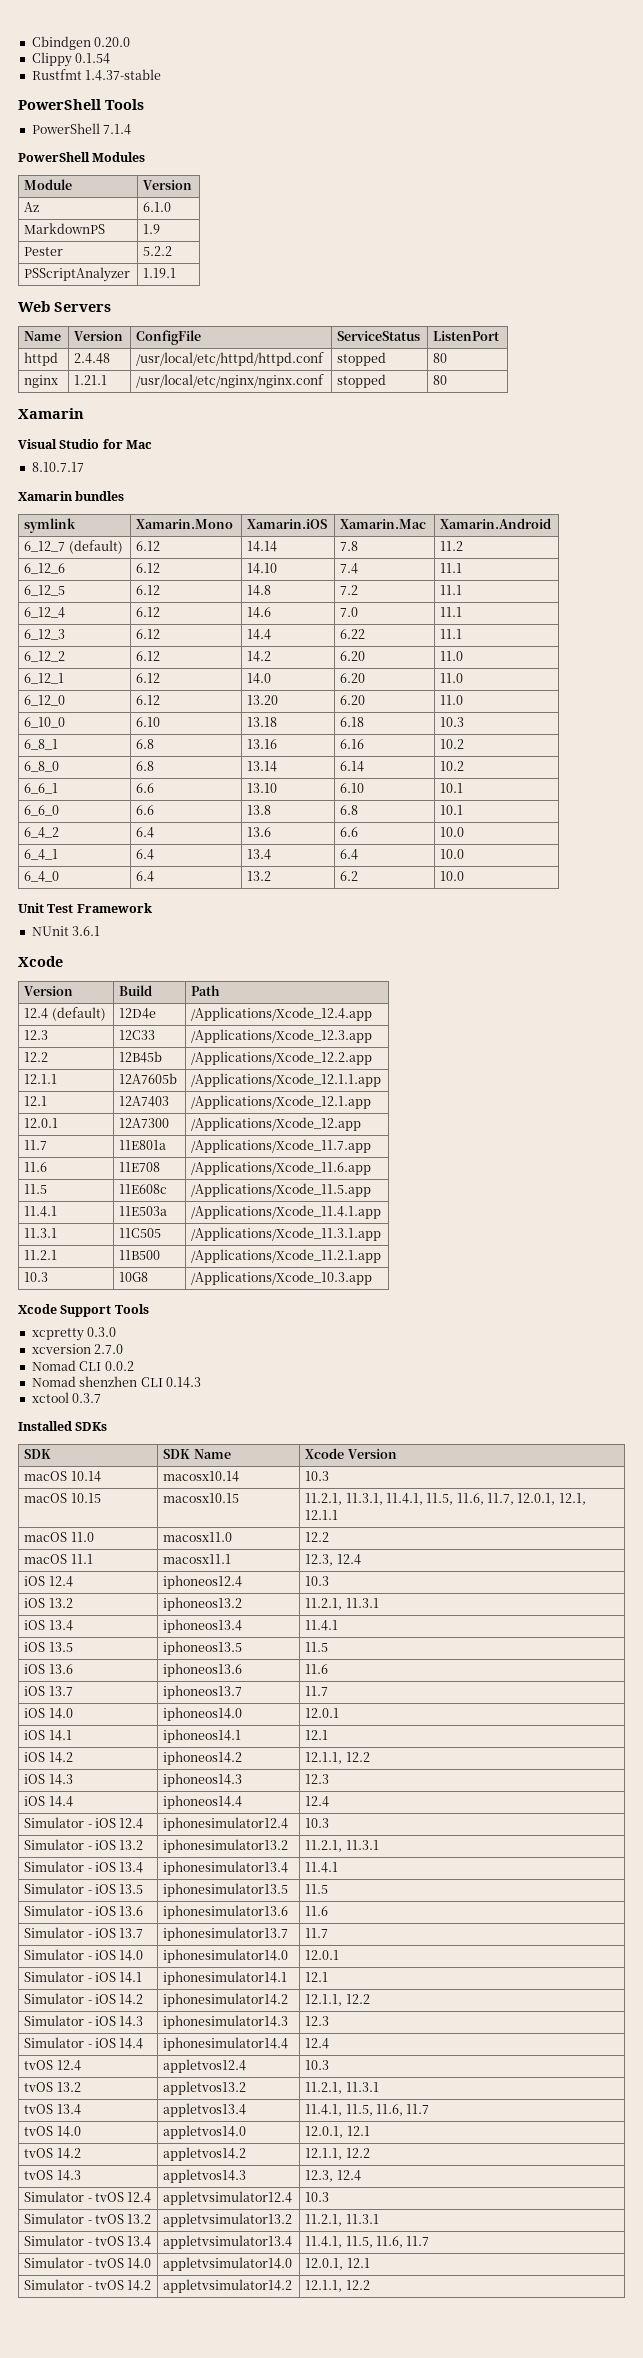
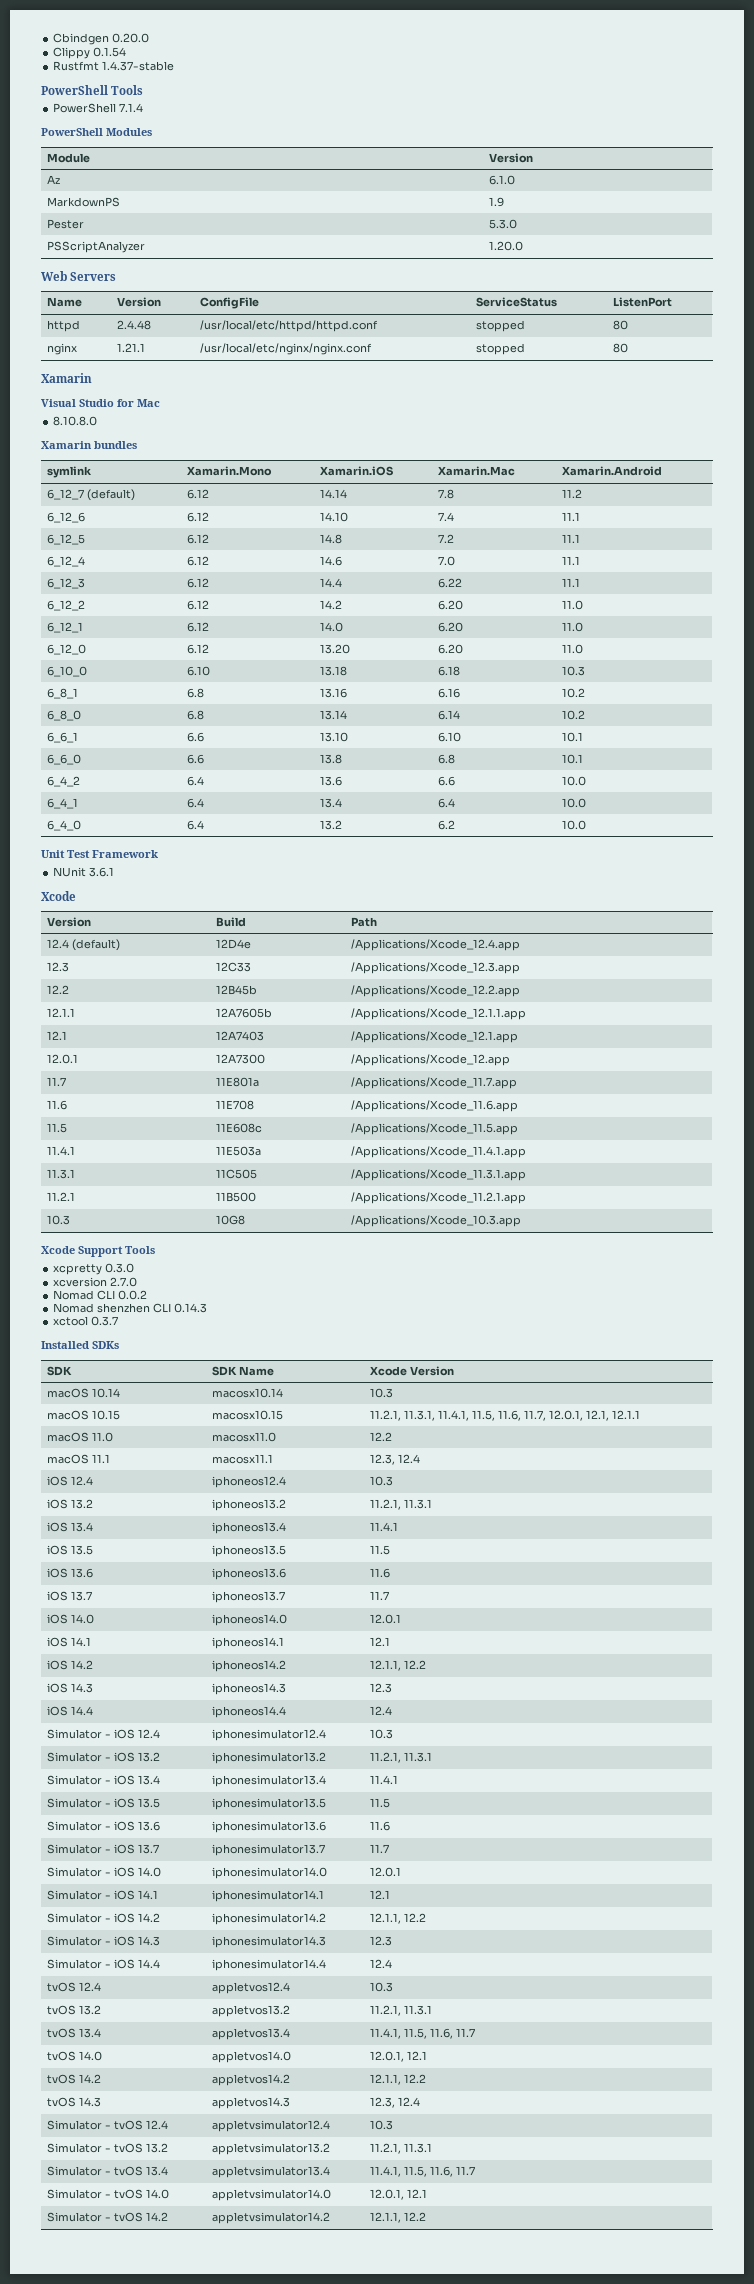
[143,246,173,256] 5.2.2 -> [489,219,518,229] 5.3.0
[143,268,177,278] 1.19.1 -> [489,241,524,251] 1.20.0
[31,462,84,472] 8.10.7.17 -> [53,416,98,426] 8.10.8.0

